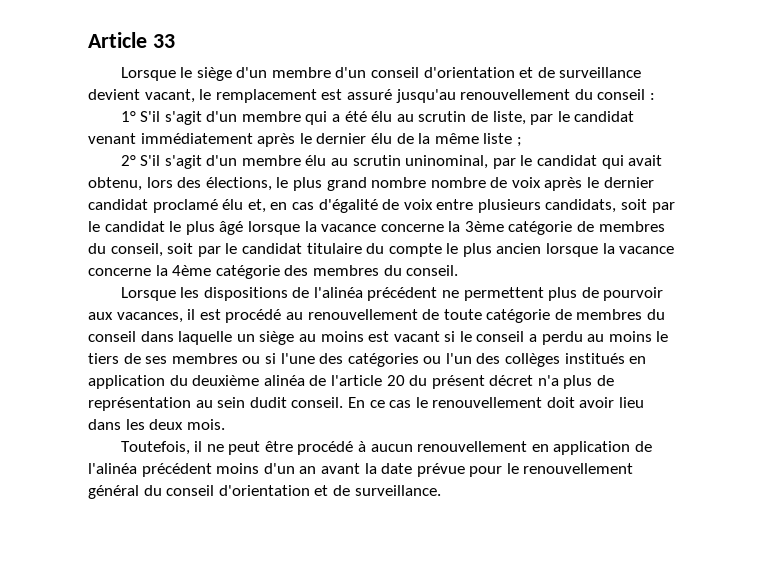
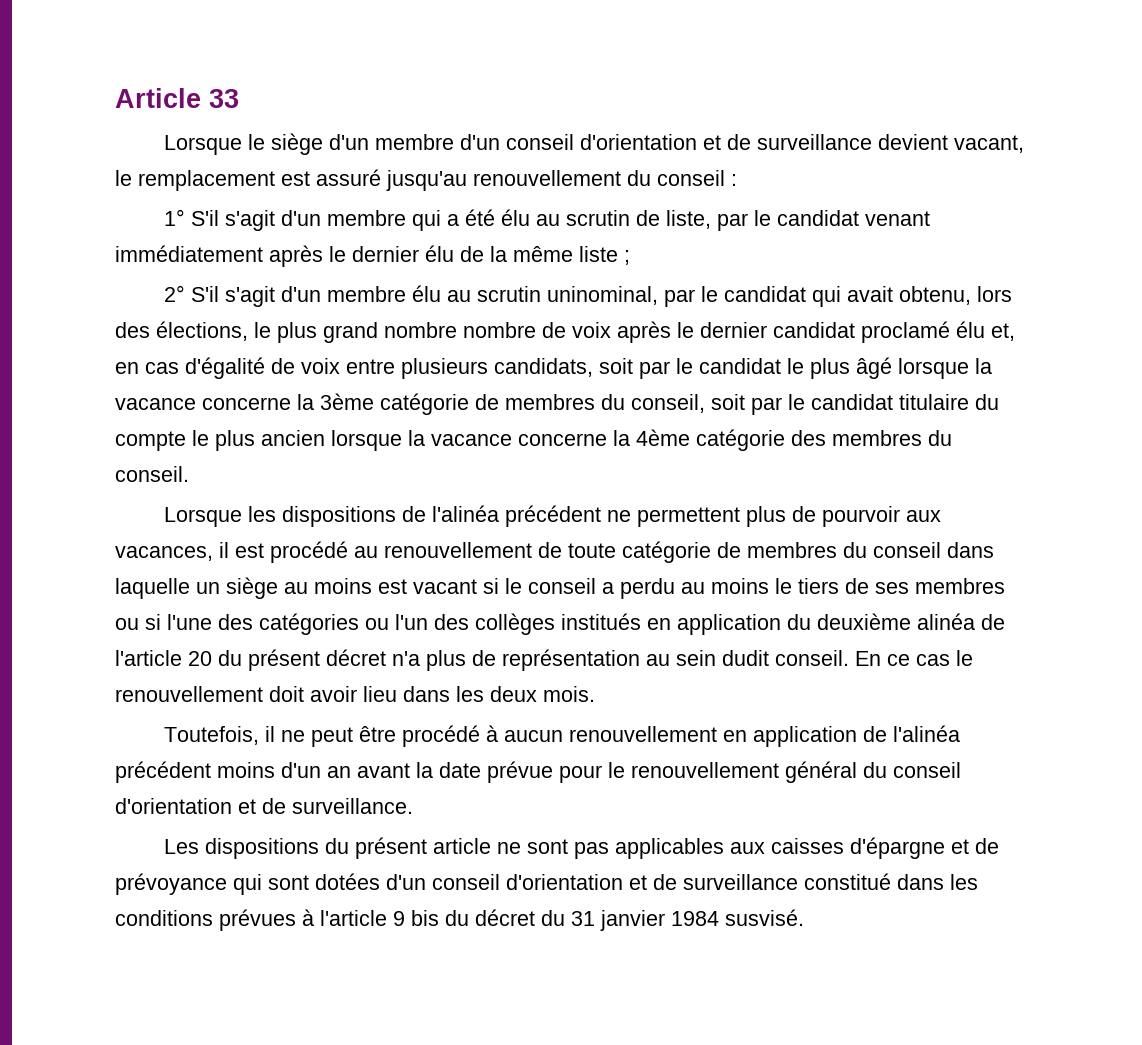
(441, 490) none -> [164,837,1000,859] [115,873,978,895] [115,909,804,931] // Les dispositions du présent article ne sont pas applicables aux caisses d'épargne et de prévoyance qui sont dotées d'un conseil d'orientation et de surveillance constitué dans les conditions prévues à l'article 9 bis du décret du 31 janvier 1984 susvisé.

